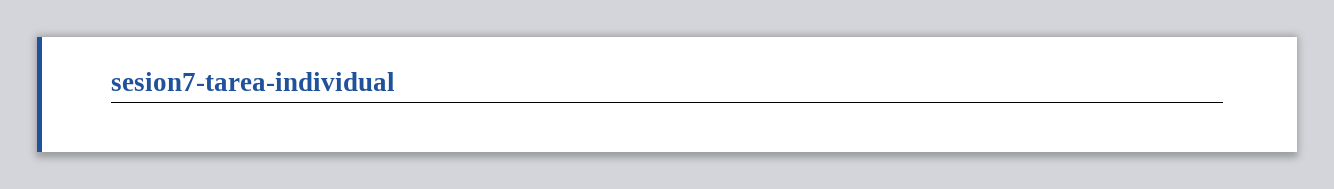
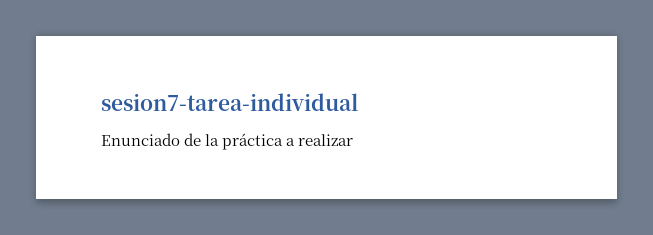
(395, 81) none -> [101,133,354,150] // Enunciado de la práctica a realizar

